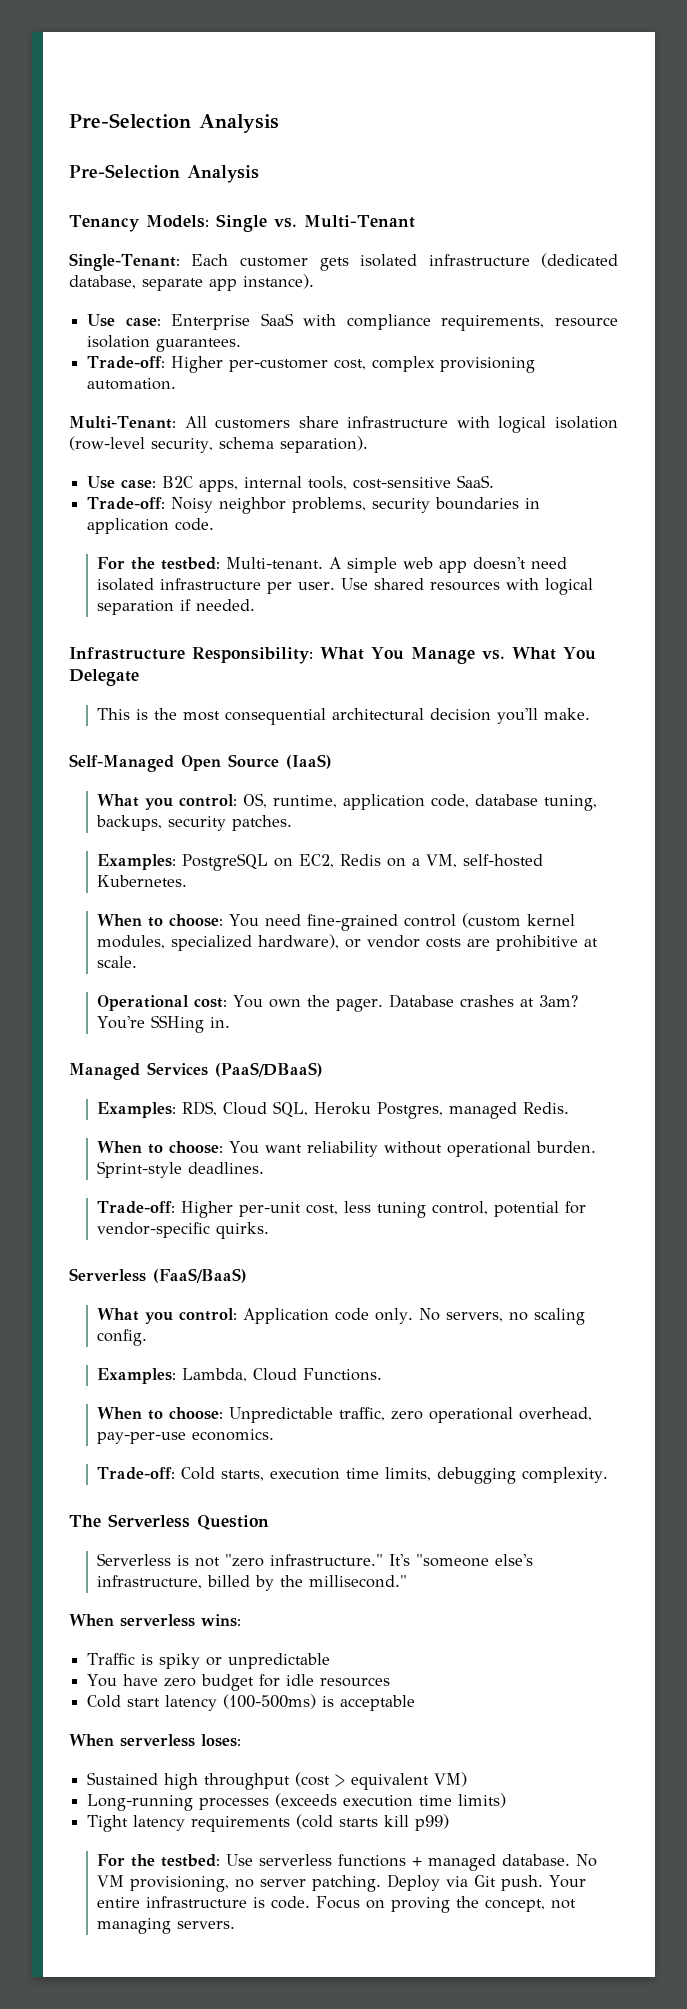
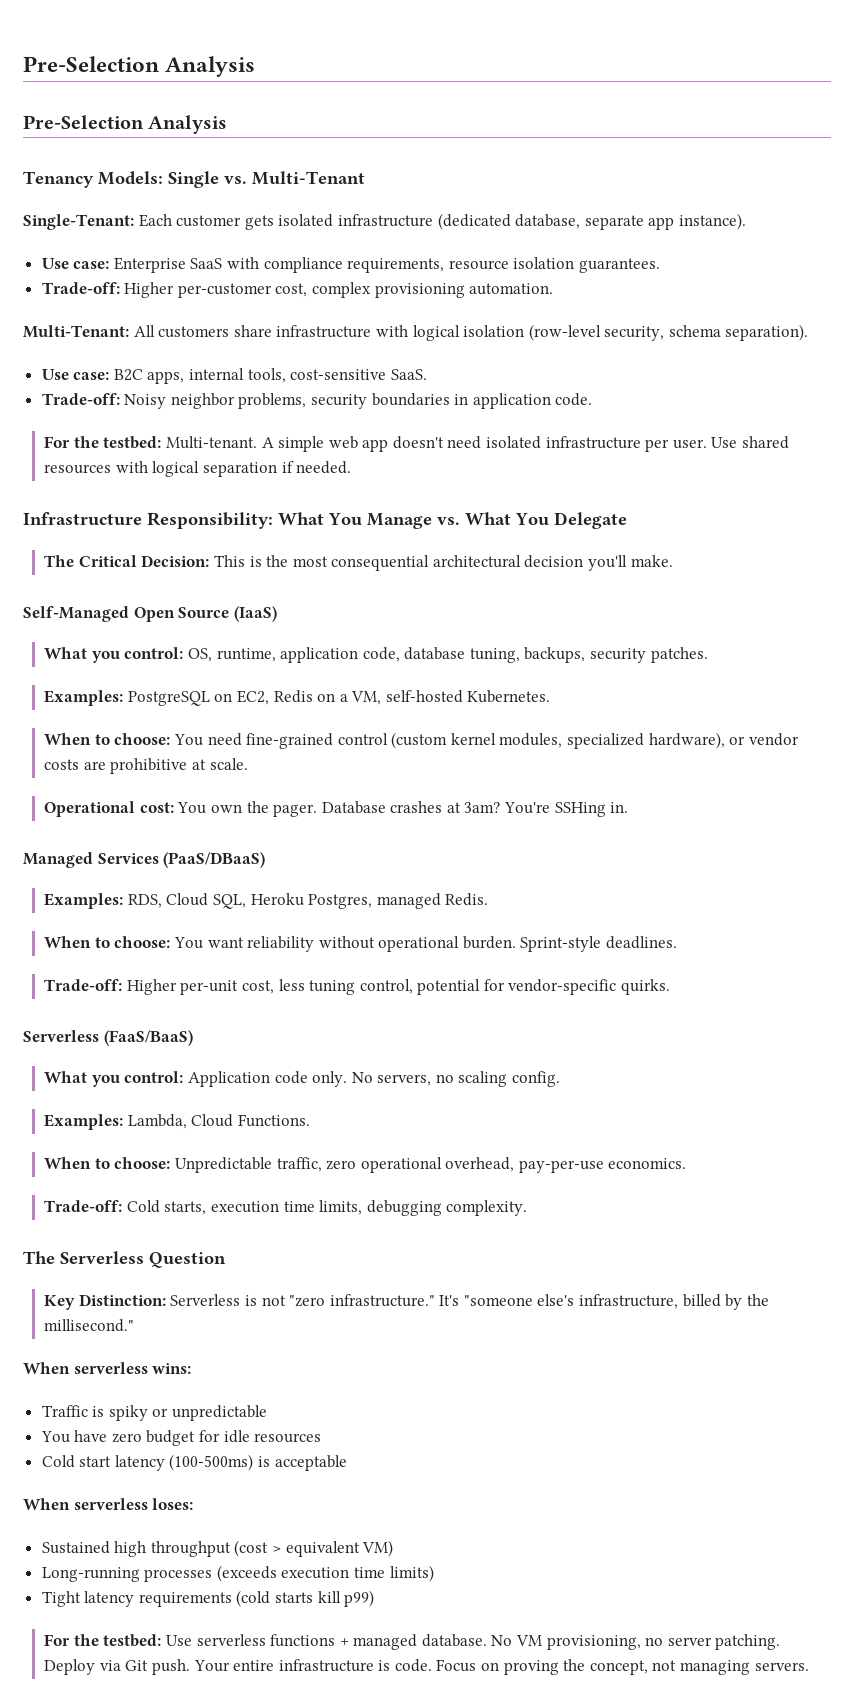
(139, 677) none -> [44,555,210,567] The Critical Decision:
(269, 1522) none -> [44,1294,166,1310] Key Distinction:

